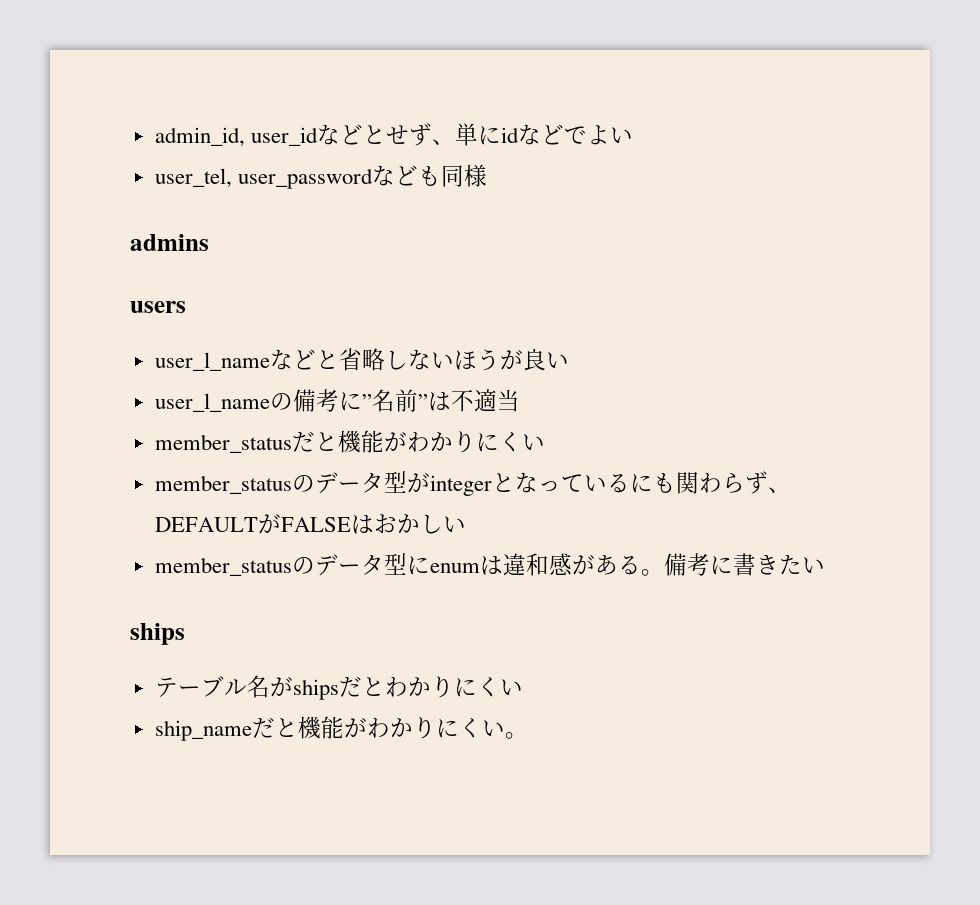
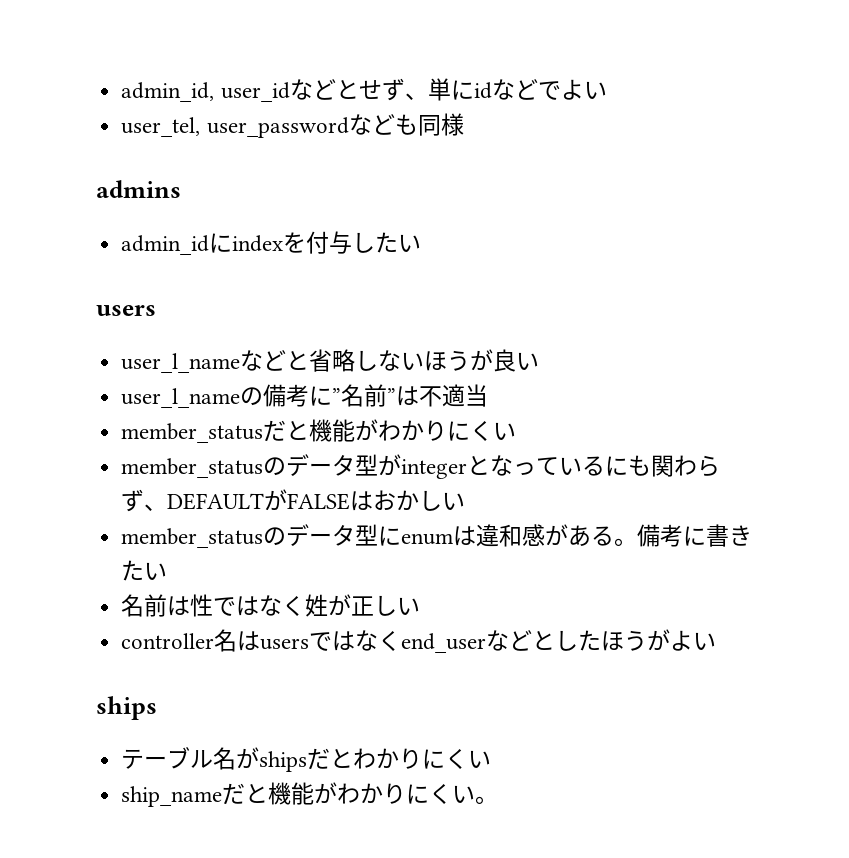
(209, 242) none -> [121,231,422,255] // admin_idにindexを付与したい
(825, 565) none -> [121,594,421,617] [121,629,717,653] // 名前は性ではなく姓が正しい // controller名はusersではなくend_userなどとしたほうがよい

